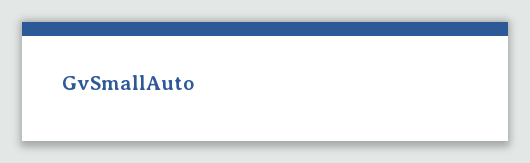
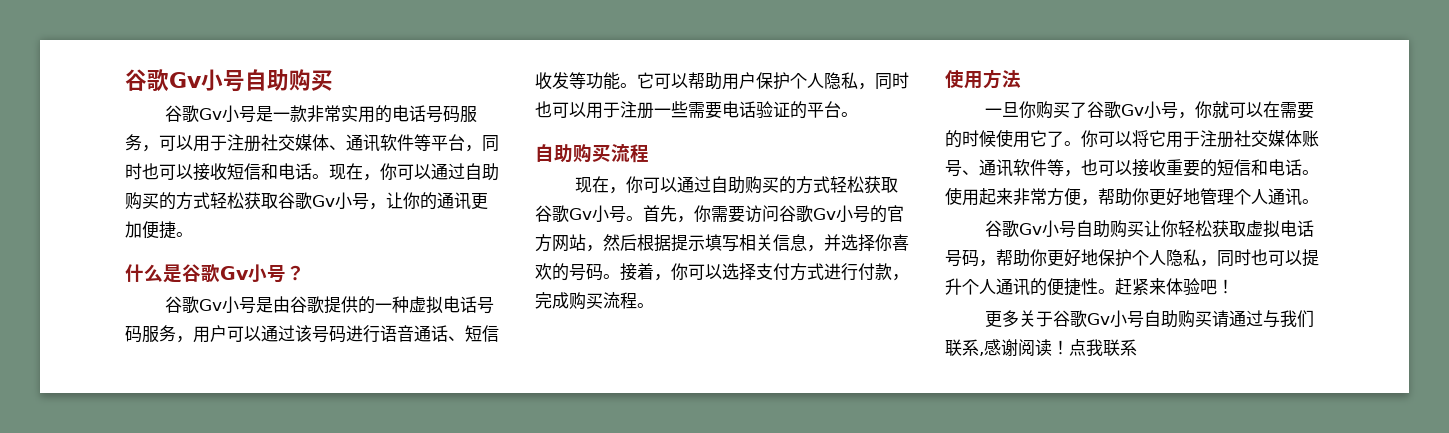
[62,75,194,90] GvSmallAuto -> [125,69,333,92] [165,105,478,123] [125,134,499,152] [125,163,499,181] [125,192,488,210] [125,221,193,239] [125,264,305,283] [165,296,495,314] [125,325,499,343] [535,72,909,90] [535,101,858,119] [535,144,649,163] [575,176,899,194] [535,205,904,223] [535,234,909,252] [535,263,909,281] [535,292,654,310] [945,69,1021,89] [985,101,1315,119] [945,129,1319,148] [945,159,1319,177] [945,187,1319,206] [985,220,1315,238] [945,249,1319,267] [945,278,1234,296] [985,310,1315,328] [945,339,1137,356] 谷歌Gv小号自助购买 // 谷歌Gv小号是一款非常实用的电话号码服务，可以用于注册社交媒体、通讯软件等平台，同时也可以接收短信和电话。现在，你可以通过自助购买的方式轻松获取谷歌Gv小号，让你的通讯更加便捷。 // 什么是谷歌Gv小号？ // 谷歌Gv小号是由谷歌提供的一种虚拟电话号码服务，用户可以通过该号码进行语音通话、短信收发等功能。它可以帮助用户保护个人隐私，同时也可以用于注册一些需要电话验证的平台。 // 自助购买流程 // 现在，你可以通过自助购买的方式轻松获取谷歌Gv小号。首先，你需要访问谷歌Gv小号的官方网站，然后根据提示填写相关信息，并选择你喜欢的号码。接着，你可以选择支付方式进行付款，完成购买流程。 // 使用方法 // 一旦你购买了谷歌Gv小号，你就可以在需要的时候使用它了。你可以将它用于注册社交媒体账号、通讯软件等，也可以接收重要的短信和电话。使用起来非常方便，帮助你更好地管理个人通讯。 // 谷歌Gv小号自助购买让你轻松获取虚拟电话号码，帮助你更好地保护个人隐私，同时也可以提升个人通讯的便捷性。赶紧来体验吧！ // 更多关于谷歌Gv小号自助购买请通过与我们联系,感谢阅读！点我联系

